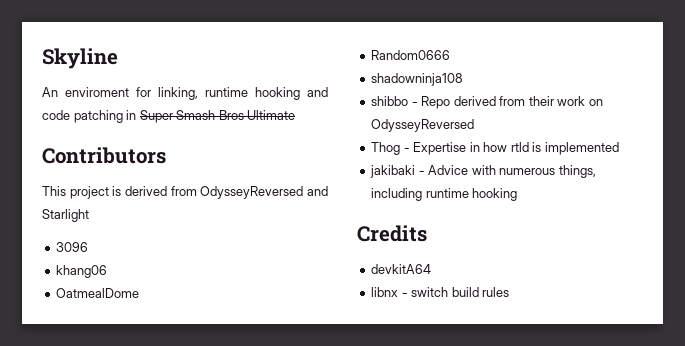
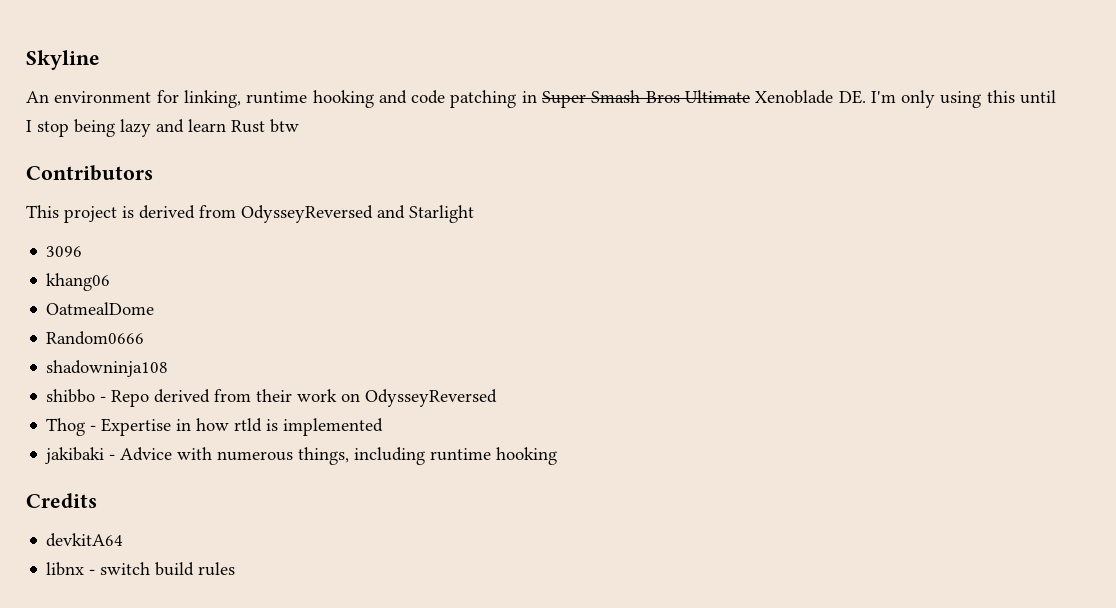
[65,87,129,97] enviroment -> [54,91,152,103] environment
(296, 115) none -> [755,90,1056,108] [26,119,299,137] Xenoblade DE. I'm only using this until I stop being lazy and learn Rust btw

